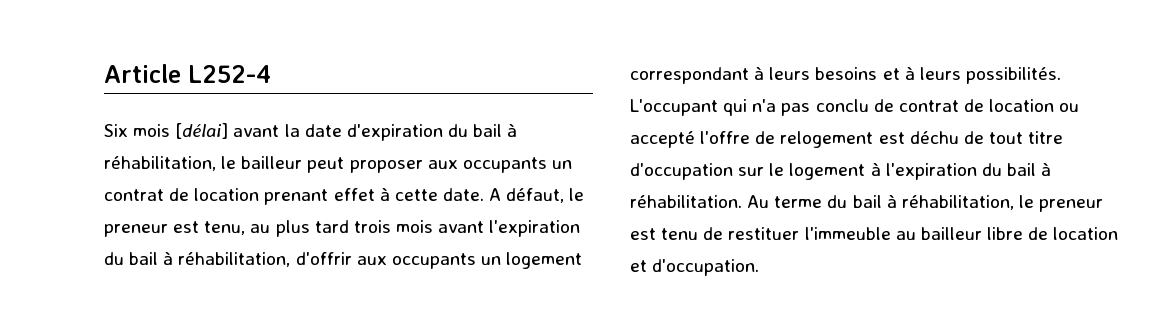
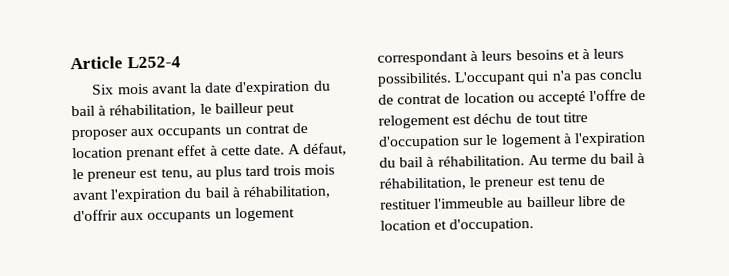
[175,123,229,139] [délai] -> (149, 89) none

